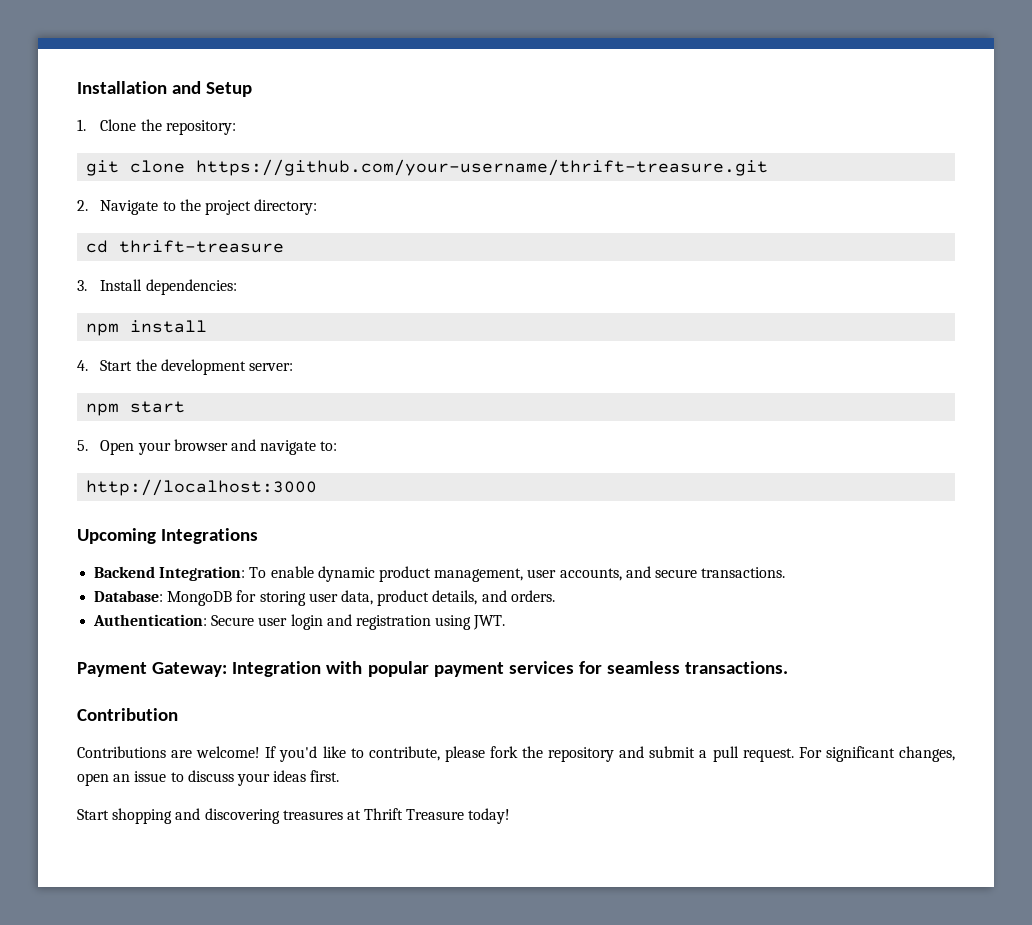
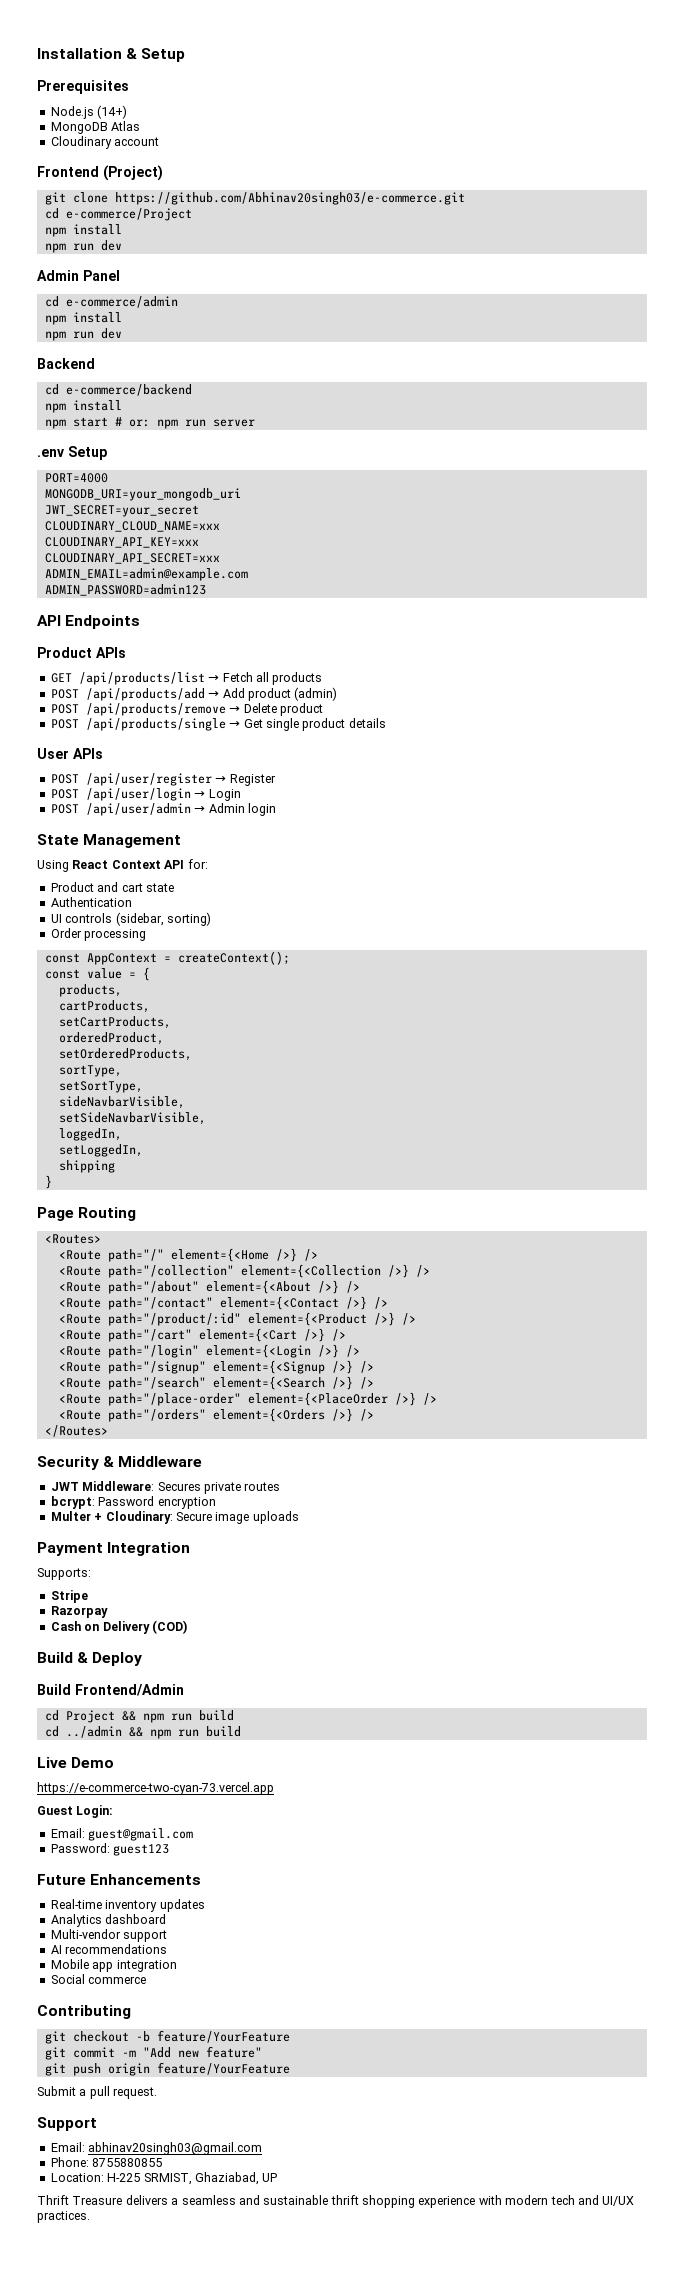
[172,81,253,97] [77,119,236,135] [86,159,769,176] [77,199,318,215] [86,240,285,253] [77,279,237,295] [86,320,208,336] [77,359,294,375] [86,401,186,416] [77,439,338,455] [86,479,318,496] [77,528,259,544] [94,566,786,582] [94,590,555,606] [93,614,506,630] and Setup // 1. Clone the repository: // git clone https://github.com/your-username/thrift-treasure.git // 2. Navigate to the project directory: // cd thrift-treasure // 3. Install dependencies: // npm install // 4. Start the development server: // npm start // 5. Open your browser and navigate to: // http://localhost:3000 // Upcoming Integrations // Backend Integration: To enable dynamic product management, user accounts, and secure transactions. // Database: MongoDB for storing user data, product details, and orders. // Authentication: Secure user login and registration using JWT. -> [126,48,186,62] [37,80,129,94] [50,105,128,119] [50,121,141,134] [50,136,160,149] [37,165,163,181] [44,192,465,205] [44,208,192,221] [44,224,122,237] [44,240,122,253] [37,270,120,281] [44,296,178,308] [44,312,122,325] [44,328,122,341] [37,358,95,369] [44,384,192,396] [44,400,122,413] [44,417,255,429] [37,446,107,460] [44,473,108,483] [44,488,241,501] [44,505,199,517] [44,521,220,532] [44,537,199,548] [44,553,220,564] [44,568,248,581] [44,584,206,596] [37,615,141,629] [37,647,126,658] [50,672,323,685] [50,687,338,701] [50,703,323,716] [50,718,386,731] [37,748,103,759] [50,773,276,786] [50,788,241,801] [50,803,276,816] [37,834,182,848] [37,859,208,872] [50,882,174,892] [50,897,132,907] [50,912,211,926] [50,928,147,941] [44,951,290,965] [44,967,150,981] [58,984,122,997] [58,1000,150,1013] [58,1016,171,1029] [58,1032,164,1045] [58,1048,192,1061] [58,1065,122,1077] [58,1081,143,1093] [58,1096,185,1109] [58,1112,206,1125] [58,1128,122,1141] [58,1144,143,1157] [58,1160,115,1173] [44,1175,52,1189] [37,1207,137,1221] [44,1234,101,1244] [58,1248,318,1262] [58,1264,430,1278] [58,1280,360,1294] [58,1296,388,1310] [58,1312,416,1326] [58,1328,346,1342] [58,1344,360,1358] [58,1360,374,1374] [58,1376,374,1390] [58,1392,437,1406] [58,1408,374,1422] [44,1425,108,1437] [37,1456,203,1470] [50,1481,281,1494] [50,1496,216,1509] [50,1511,299,1524] & Setup // Prerequisites // Node.js (14+) // MongoDB Atlas // Cloudinary account // Frontend (Project) // git clone https://github.com/Abhinav20singh03/e-commerce.git // cd e-commerce/Project // npm install // npm run dev // Admin Panel // cd e-commerce/admin // npm install // npm run dev // Backend // cd e-commerce/backend // npm install // npm start # or: npm run server // .env Setup // PORT=4000 // MONGODB_URI=your_mongodb_uri // JWT_SECRET=your_secret // CLOUDINARY_CLOUD_NAME=xxx // CLOUDINARY_API_KEY=xxx // CLOUDINARY_API_SECRET=xxx // ADMIN_EMAIL=admin@example.com // ADMIN_PASSWORD=admin123 // API Endpoints // Product APIs // GET /api/products/list → Fetch all products // POST /api/products/add → Add product (admin) // POST /api/products/remove → Delete product // POST /api/products/single → Get single product details // User APIs // POST /api/user/register → Register // POST /api/user/login → Login // POST /api/user/admin → Admin login // State Management // Using React Context API for: // Product and cart state // Authentication // UI controls (sidebar, sorting) // Order processing // const AppContext = createContext(); // const value = { // products, // cartProducts, // setCartProducts, // orderedProduct, // setOrderedProducts, // sortType, // setSortType, // sideNavbarVisible, // setSideNavbarVisible, // loggedIn, // setLoggedIn, // shipping // } // Page Routing // <Routes> // <Route path="/" element={<Home />} /> // <Route path="/collection" element={<Collection />} /> // <Route path="/about" element={<About />} /> // <Route path="/contact" element={<Contact />} /> // <Route path="/product/:id" element={<Product />} /> // <Route path="/cart" element={<Cart />} /> // <Route path="/login" element={<Login />} /> // <Route path="/signup" element={<Signup />} /> // <Route path="/search" element={<Search />} /> // <Route path="/place-order" element={<PlaceOrder />} /> // <Route path="/orders" element={<Orders />} /> // </Routes> // Security & Middleware // JWT Middleware: Secures private routes // bcrypt: Password encryption // Multer + Cloudinary: Secure image uploads
[152,662,228,677] Gateway: -> (103, 1549) none
[326,661,789,677] [77,708,178,721] [77,746,955,762] [77,770,340,786] [77,808,511,824] with popular payment services for seamless transactions. // Contribution // Contributions are welcome! If you'd like to contribute, please fork the repository and submit a pull request. For significant changes, open an issue to discuss your ideas first. // Start shopping and discovering treasures at Thrift Treasure today! -> [37,1568,91,1580] [50,1590,88,1603] [50,1606,108,1618] [50,1620,187,1634] [37,1652,143,1666] [37,1684,184,1696] [44,1710,234,1723] [44,1726,241,1739] [37,1757,115,1768] [37,1782,274,1795] [37,1805,114,1818] [50,1828,194,1841] [50,1843,170,1856] [37,1874,202,1885] [50,1899,205,1912] [50,1914,167,1927] [50,1929,168,1942] [50,1944,168,1954] [50,1959,177,1972] [50,1974,147,1984] [37,2005,131,2019] [44,2030,290,2044] [44,2046,262,2060] [44,2062,290,2076] [37,2086,158,2099] [37,2117,97,2131] [50,2142,263,2155] [50,2157,163,2167] [50,2172,278,2185] [37,2195,635,2208] [37,2211,90,2223] // Supports: // Stripe // Razorpay // Cash on Delivery (COD) // Build & Deploy // Build Frontend/Admin // cd Project && npm run build // cd ../admin && npm run build // Live Demo // https://e-commerce-two-cyan-73.vercel.app // Guest Login: // Email: guest@gmail.com // Password: guest123 // Future Enhancements // Real-time inventory updates // Analytics dashboard // Multi-vendor support // AI recommendations // Mobile app integration // Social commerce // Contributing // git checkout -b feature/YourFeature // git commit -m "Add new feature" // git push origin feature/YourFeature // Submit a pull request. // Support // Email: abhinav20singh03@gmail.com // Phone: 8755880855 // Location: H-225 SRMIST, Ghaziabad, UP // Thrift Treasure delivers a seamless and sustainable thrift shopping experience with modern tech and UI/UX practices.

